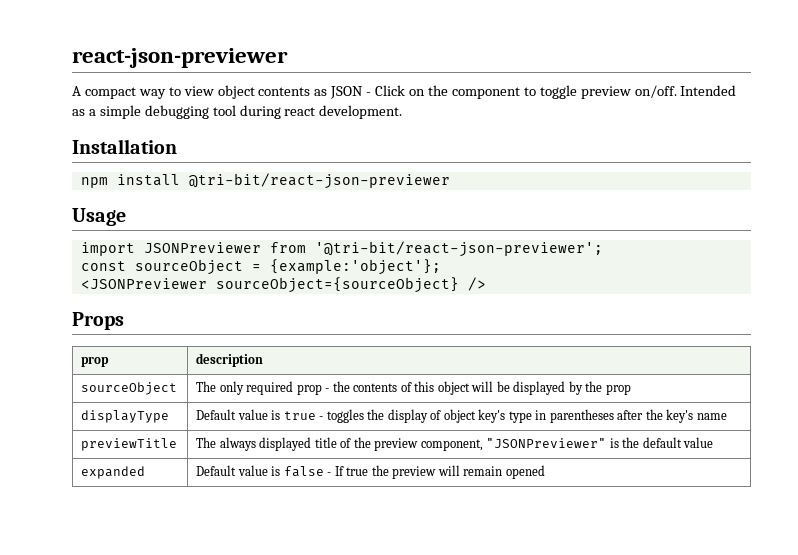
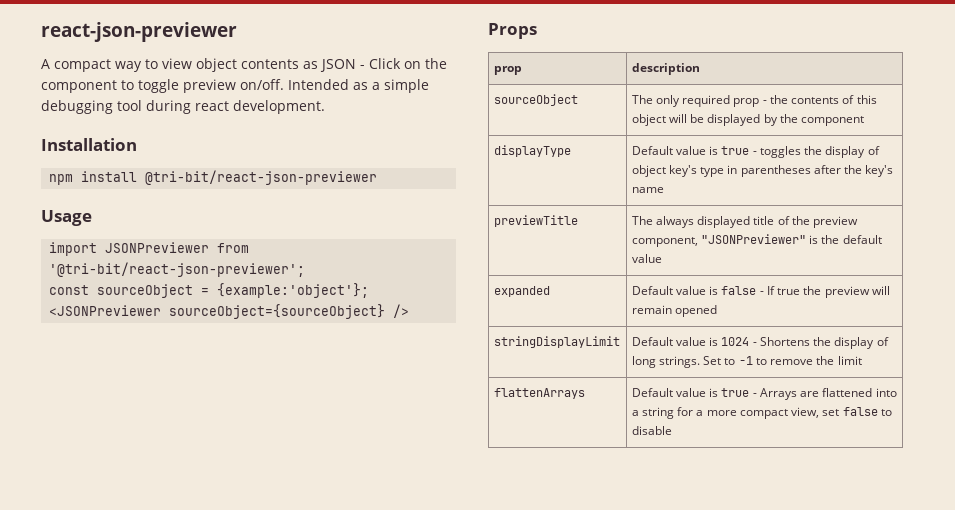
[605,384,631,395] prop -> [801,116,865,126] component
(545, 472) none -> [493,336,620,348] [631,337,889,349] [631,356,862,368] [493,388,585,399] [631,388,897,400] [631,407,892,419] [631,426,672,435] // stringDisplayLimit | Default value is 1024 - Shortens the display of long strings. Set to -1 to remove the limit // flattenArrays | Default value is true - Arrays are flattened into a string for a more compact view, set false to disable

